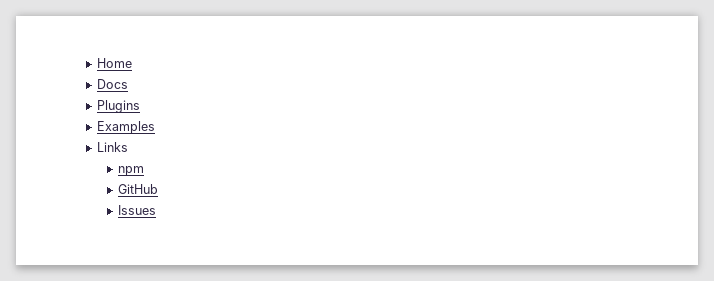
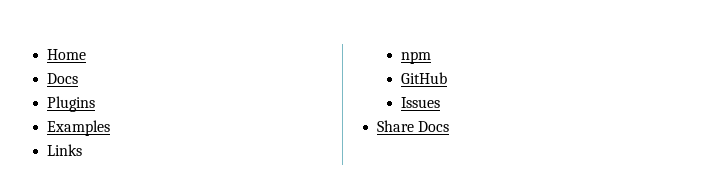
(156, 210) none -> [377,120,450,132] // Share Docs

